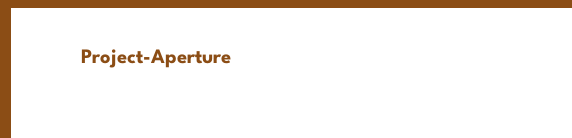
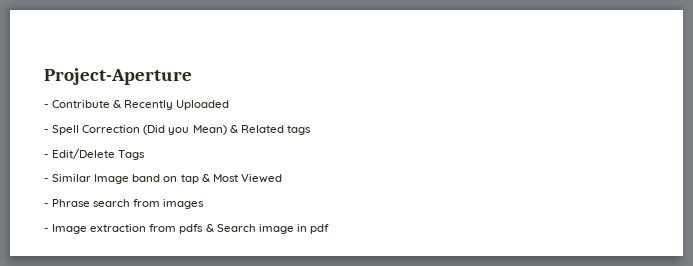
(231, 58) none -> [44,100,230,110] [44,125,311,135] [44,148,146,160] [44,174,282,184] [44,199,205,209] [44,224,329,234] // - Contribute & Recently Uploaded // - Spell Correction (Did you Mean) & Related tags // - Edit/Delete Tags // - Similar Image band on tap & Most Viewed // - Phrase search from images // - Image extraction from pdfs & Search image in pdf

